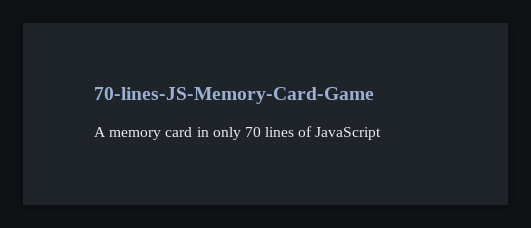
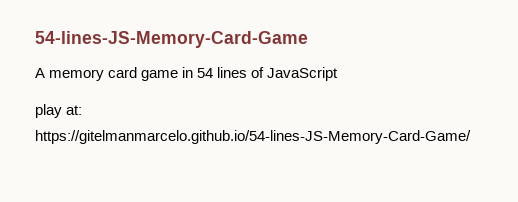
[94,87,374,104] 70-lines-JS-Memory-Card-Game -> [35,31,308,48] 54-lines-JS-Memory-Card-Game
[196,127,261,140] in only 70 -> [141,67,214,81] game in 54
(382, 133) none -> [35,104,83,118] [35,130,471,144] // play at: https://gitelmanmarcelo.github.io/54-lines-JS-Memory-Card-Game/

